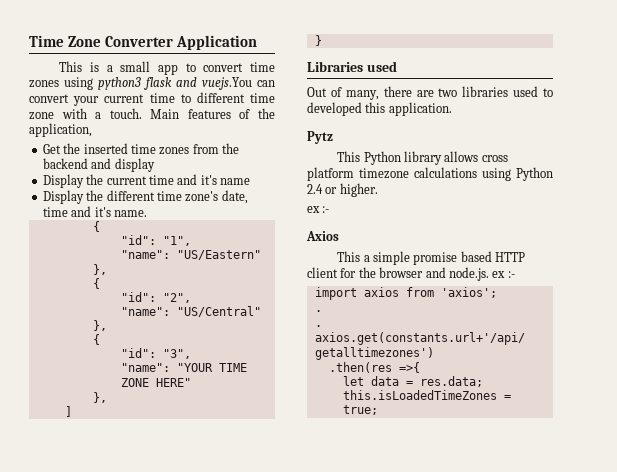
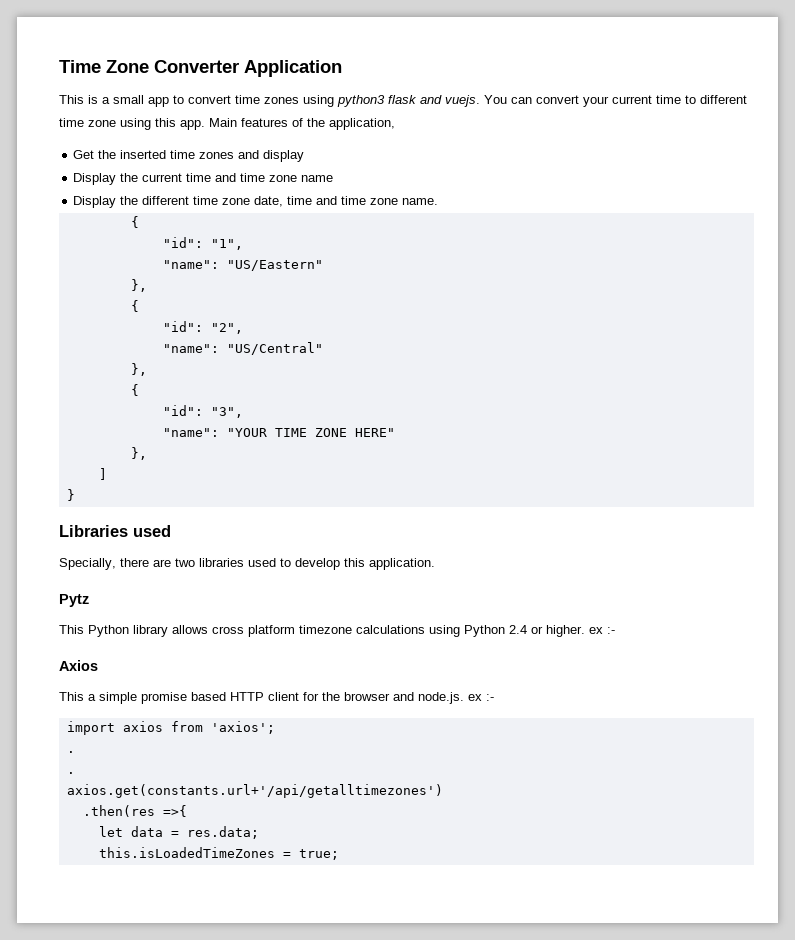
[202,77,252,90] vuejs.You -> [445,95,507,107] vuejs. You
[61,108,142,119] with a touch. -> [120,118,205,130] using this app.
[192,143,239,154] [42,158,88,169] from the backend -> (235, 155) none
[200,175,217,185] it's -> [240,173,298,182] time zone
[185,191,219,202] zone's -> [222,198,251,205] zone
[94,207,111,217] it's -> [341,196,399,205] time zone
[307,87,379,100] Out of many, -> [59,558,116,570] Specially,
[307,102,362,116] developed -> [295,558,340,570] develop
(378, 190) // -> (585, 631) none

